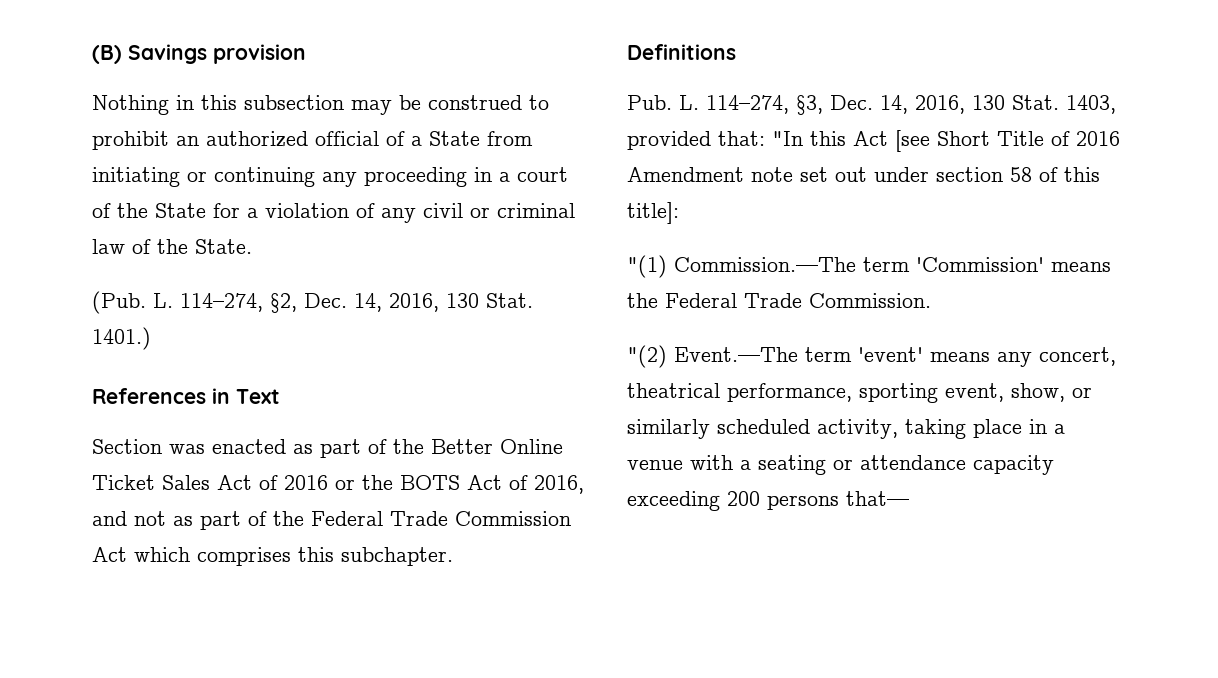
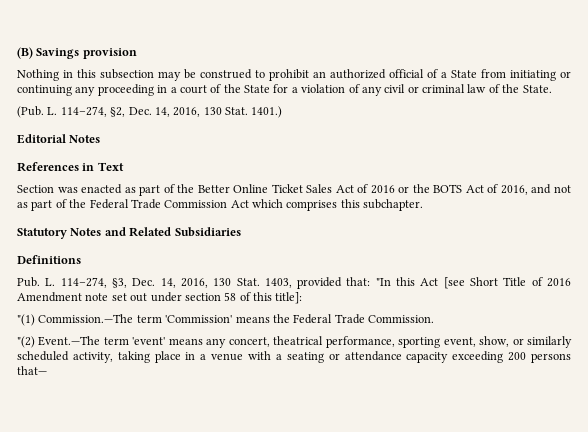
(151, 338) none -> [17,134,101,144] // Editorial Notes
(453, 556) none -> [17,227,241,239] // Statutory Notes and Related Subsidiaries

